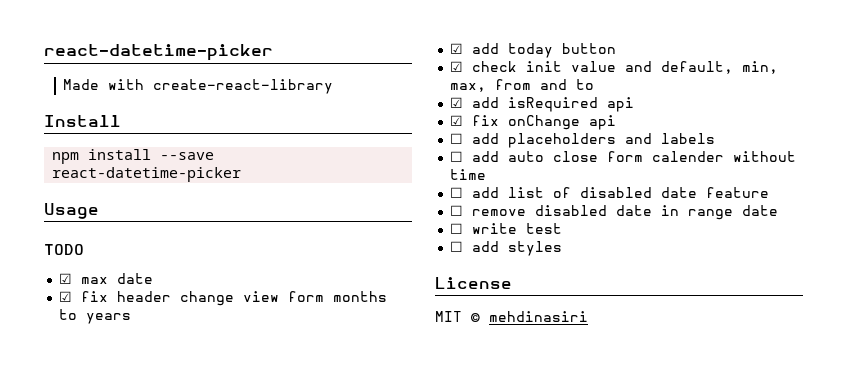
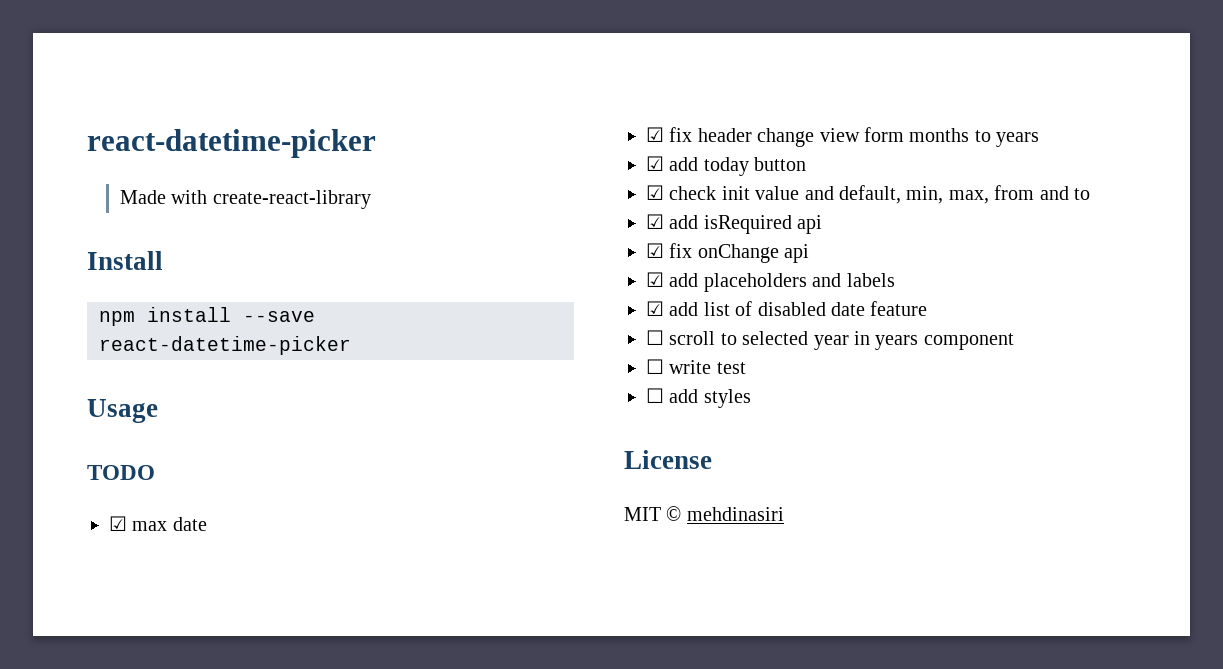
[450,133,464,144] ☐ -> [646,272,664,287] ☑
[450,151,797,162] [450,169,487,180] [450,187,464,198] ☐ add auto close form calender without time // ☐ -> [646,301,664,316] ☑
[472,205,779,220] remove disabled date in range date -> [669,331,1014,350] scroll to selected year in years component

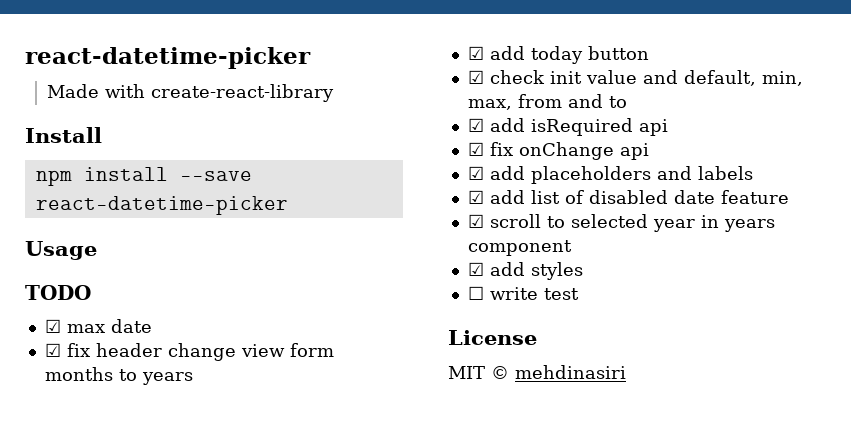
[646,330,664,345] ☐ -> [467,214,484,228] ☑
(1014, 341) none -> [467,262,583,280] // ☑ add styles
[646,388,751,408] // ☐ add styles -> (579, 294) none

